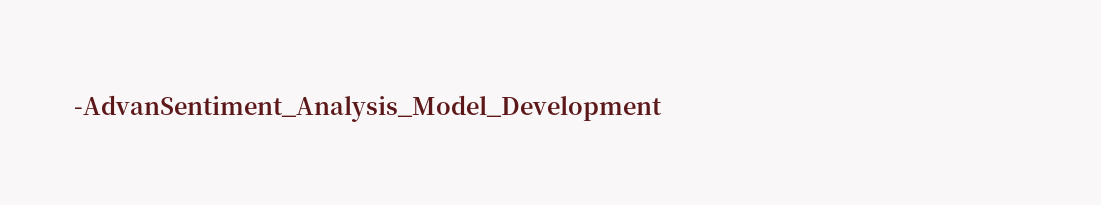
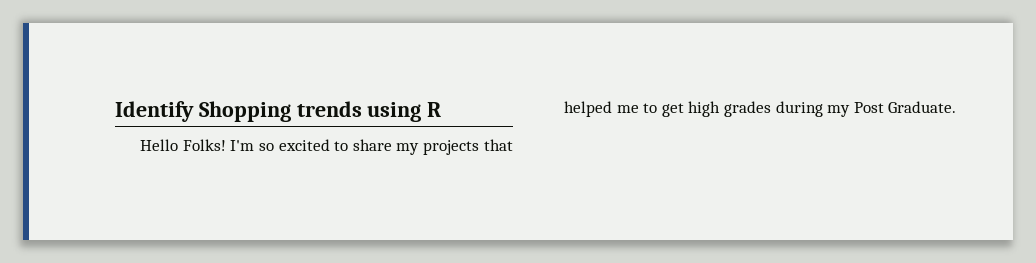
[74,95,662,122] -AdvanSentiment_Analysis_Model_Development -> [115,101,442,122] [140,139,513,155] [564,101,957,117] Identify Shopping trends using R // Hello Folks! I'm so excited to share my projects that helped me to get high grades during my Post Graduate.

